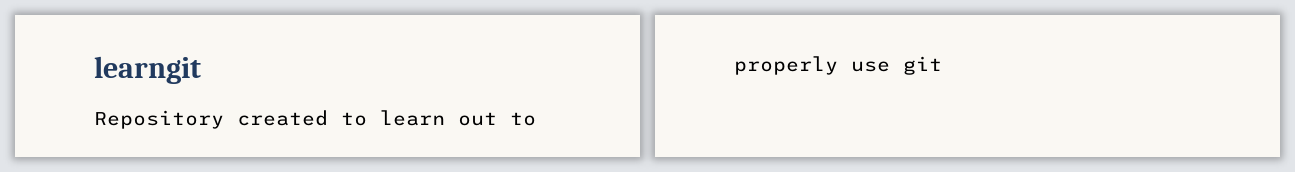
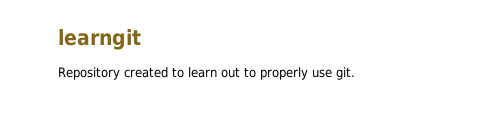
[903,56,942,75] git -> [336,67,355,80] git.

